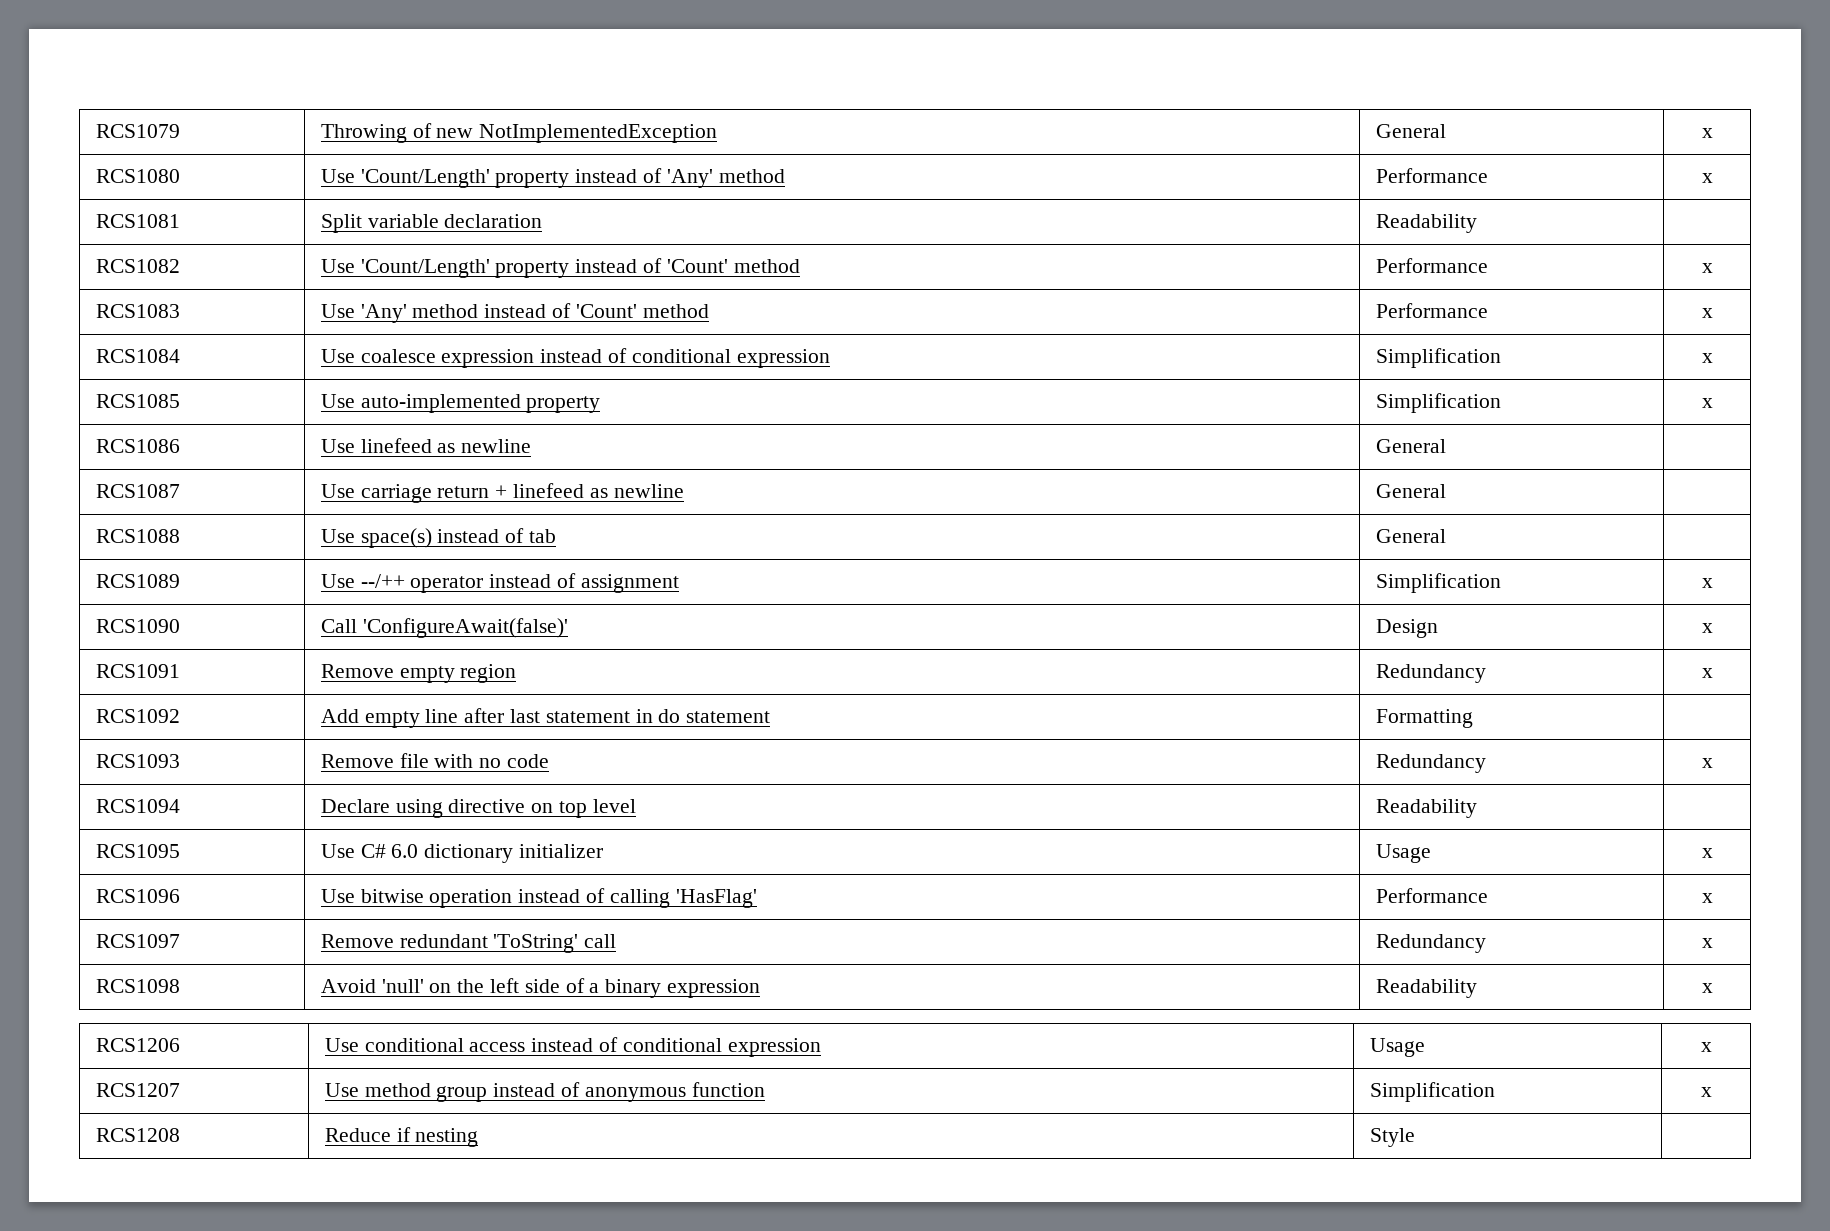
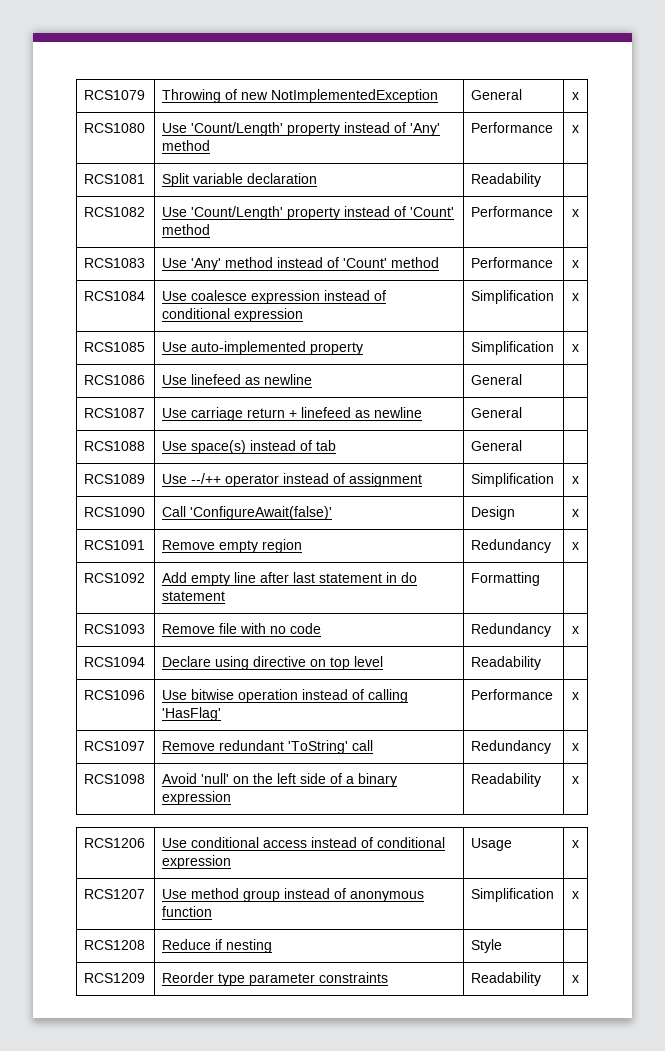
[95,844,180,858] [320,844,604,863] [1375,844,1431,863] [1701,848,1713,858] // RCS1095 | Use C# 6.0 dictionary initializer | Usage | x -> (542, 663) none
(1415, 1137) none -> [84,973,146,983] [162,972,389,986] [471,972,542,986] [572,975,579,983] // RCS1209 | Reorder type parameter constraints | Readability | x

